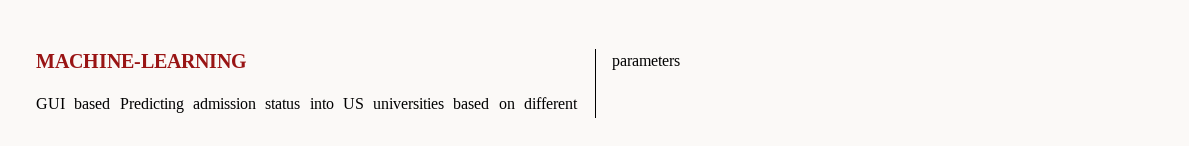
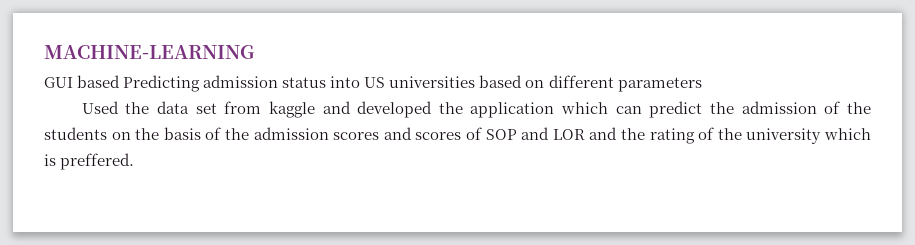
(680, 63) none -> [81,101,872,118] [44,127,872,144] [44,153,135,170] // Used the data set from kaggle and developed the application which can predict the admission of the students on the basis of the admission scores and scores of SOP and LOR and the rating of the university which is preffered.

